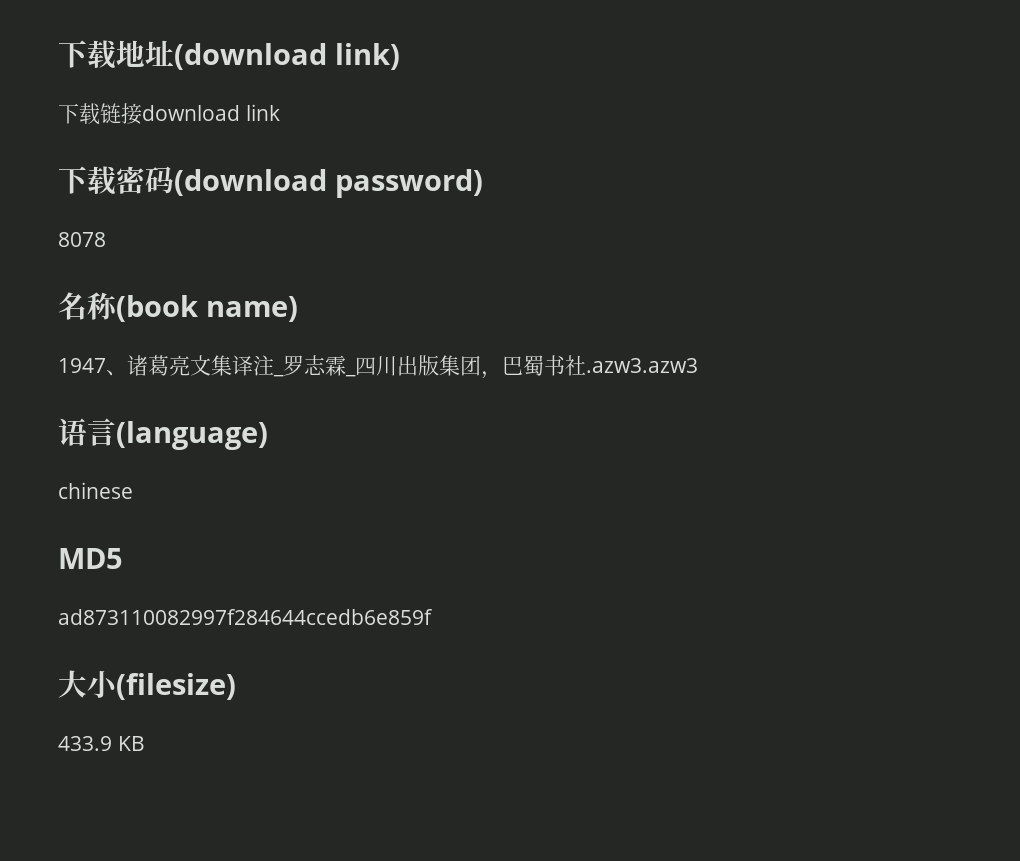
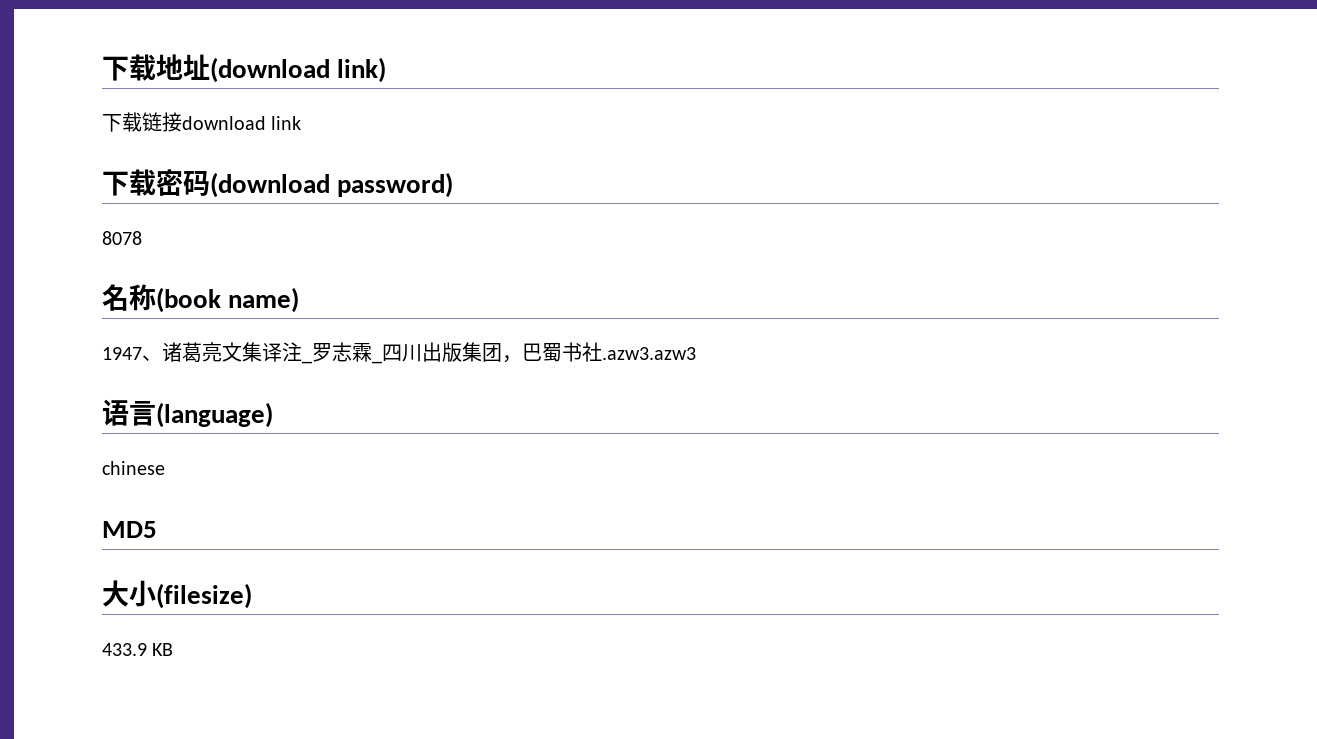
[58,609,433,625] // ad873110082997f284644ccedb6e859f -> (157, 529) none

